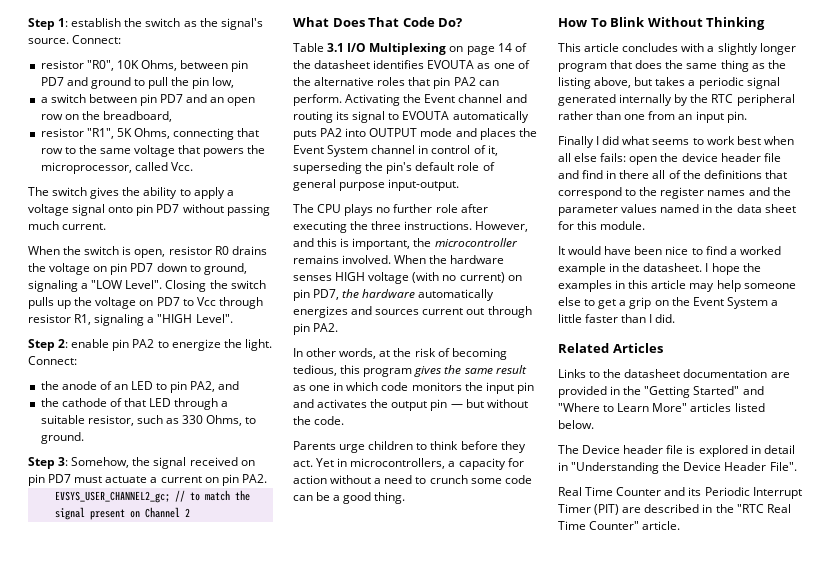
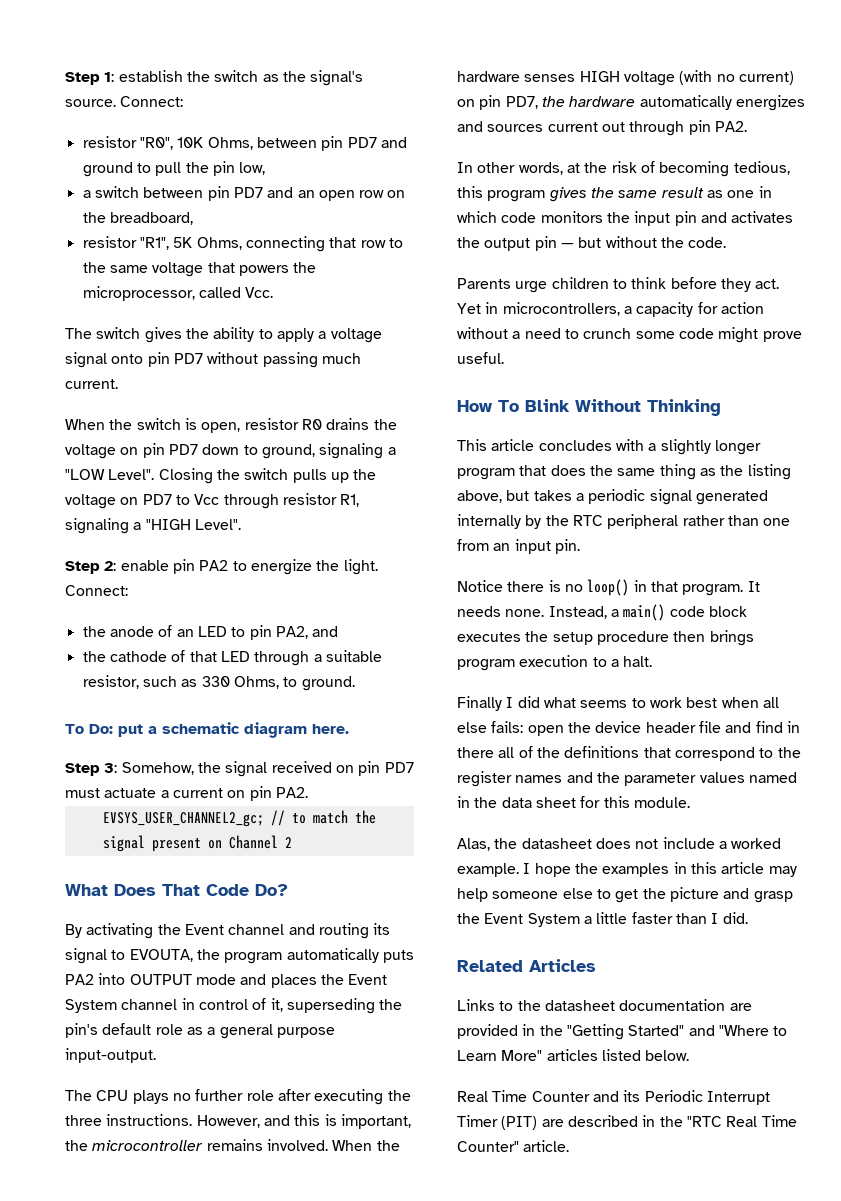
(84, 438) none -> [65,722,349,738] // To Do: put a schematic diagram here.
[293,43,527,55] [293,60,530,69] [293,77,499,89] [293,94,401,106] Table 3.1 I/O Multiplexing on page 14 of the datasheet identifies EVOUTA as one of the alternative roles that pin PA2 can perform. Activating -> [65,923,154,939] By activating
[402,111,450,120] EVOUTA -> [129,949,283,964] EVOUTA, the program
[482,162,495,171] of -> [186,1027,216,1035] as a
[293,492,406,504] can be a good thing. -> [718,327,802,343] [457,352,504,364] might prove useful.
(747, 117) none -> [457,579,760,596] [457,604,747,621] [457,630,754,646] [457,655,653,671] // Notice there is no loop() in that program. It needs none. Instead, a main() code block executes the setup procedure then brings program execution to a halt.
[558,246,781,255] [558,263,703,275] It would have been nice to find a worked example in the datasheet. -> [457,837,782,851] [457,863,519,877] Alas, the datasheet does not include a worked example.
[619,297,669,309] a grip on -> [642,887,793,903] the picture and grasp
[558,445,795,457] [558,462,797,474] // The Device header file is explored in detail in "Understanding the Device Header File". -> (690, 1055) none

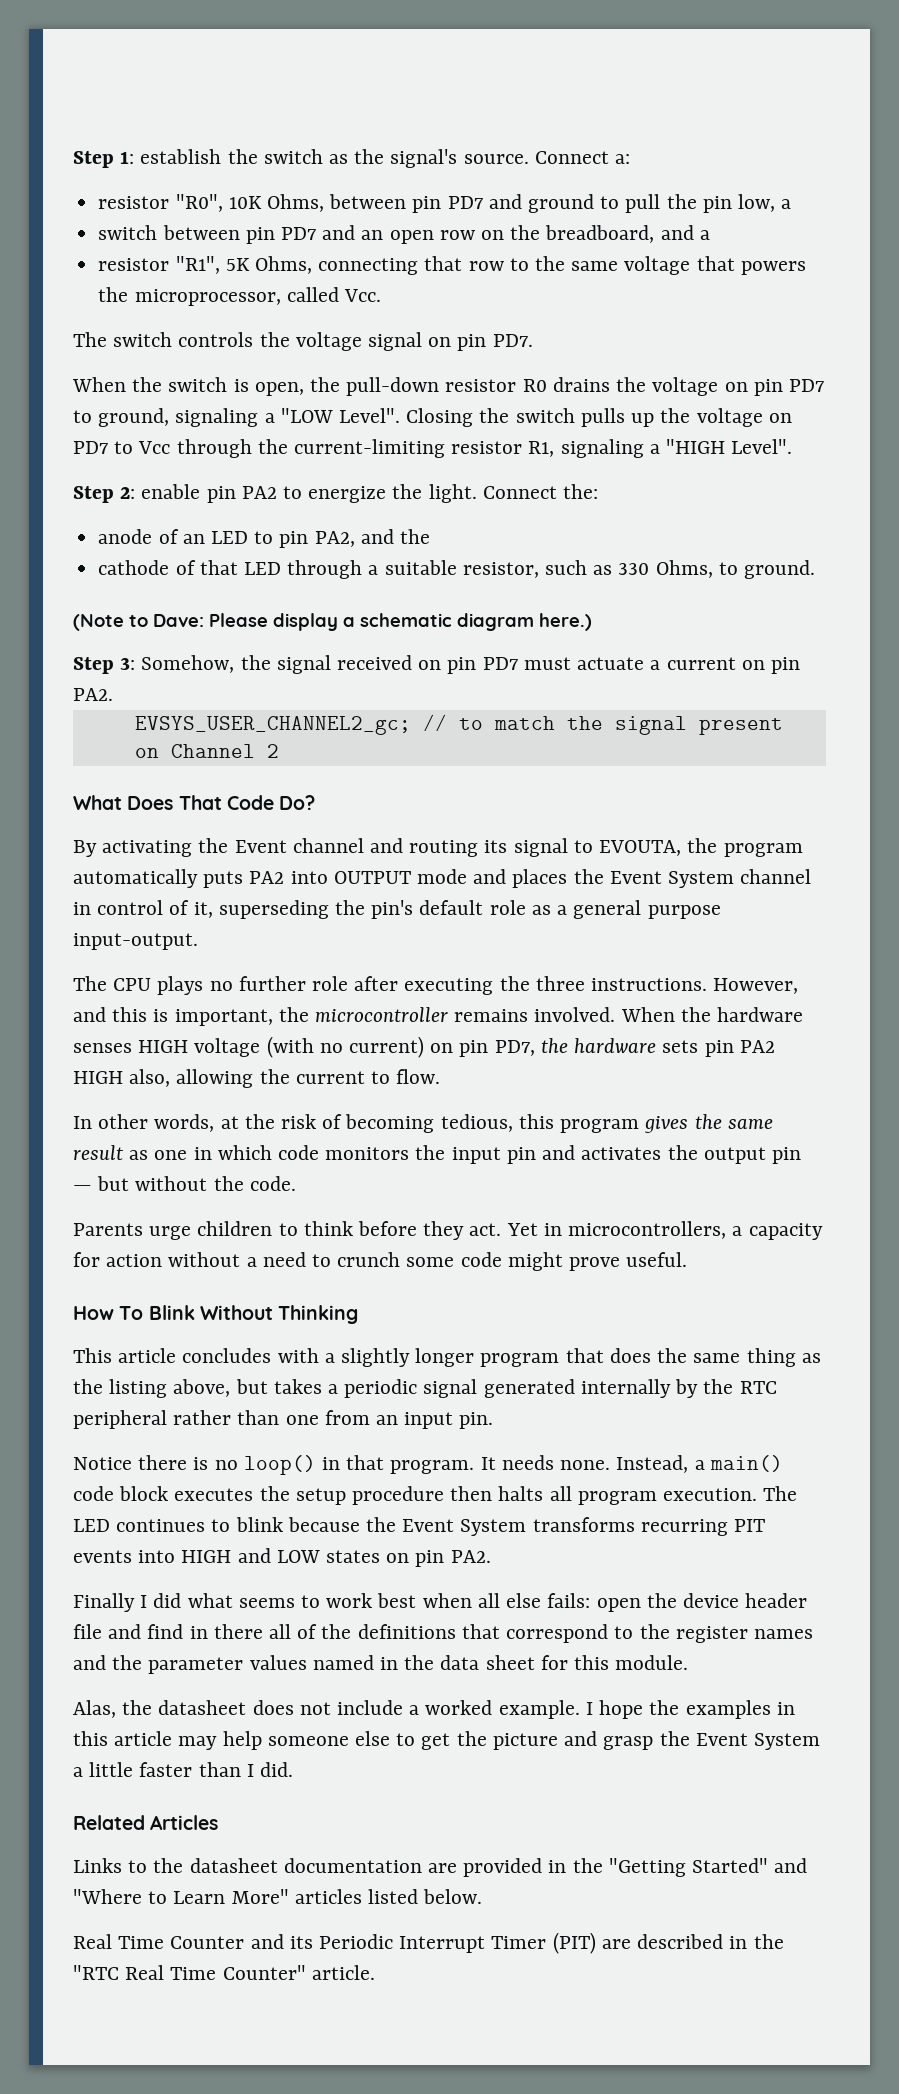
[120,96,184,107] Connect: -> [534,151,631,164] Connect a:
[82,190,91,198] // a -> [781,199,792,209] a //
(193, 218) none -> [660,225,710,240] and a
[144,327,382,343] [65,352,361,368] [65,379,118,389] gives the ability to apply a voltage signal onto pin PD7 without passing much current. -> [178,332,533,351] controls the voltage signal on pin PD7.
(241, 427) none -> [310,377,440,396] the pull-down
[202,444,240,455] down -> (824, 385) none
(279, 501) none -> [257,439,446,458] the current-limiting
[65,585,128,596] [82,626,106,637] Connect: // the -> [482,484,599,499] Connect the: //
[82,651,106,662] // the -> [399,529,430,544] the //
[65,724,143,737] To Do: put -> [73,613,338,631] (Note to Dave: Please display
[312,724,349,734] here. -> [539,613,592,631] here.)
[639,95,805,111] [457,120,747,136] automatically energizes and sources current out through pin PA2. -> [662,1040,775,1057] [73,1069,441,1088] sets pin PA2 HIGH also, allowing the current to flow.
[709,630,754,646] [457,655,653,671] brings program execution to a halt. -> [498,1486,798,1505] [73,1517,766,1536] [73,1548,491,1567] halts all program execution. The LED continues to blink because the Event System transforms recurring PIT events into HIGH and LOW states on pin PA2.

